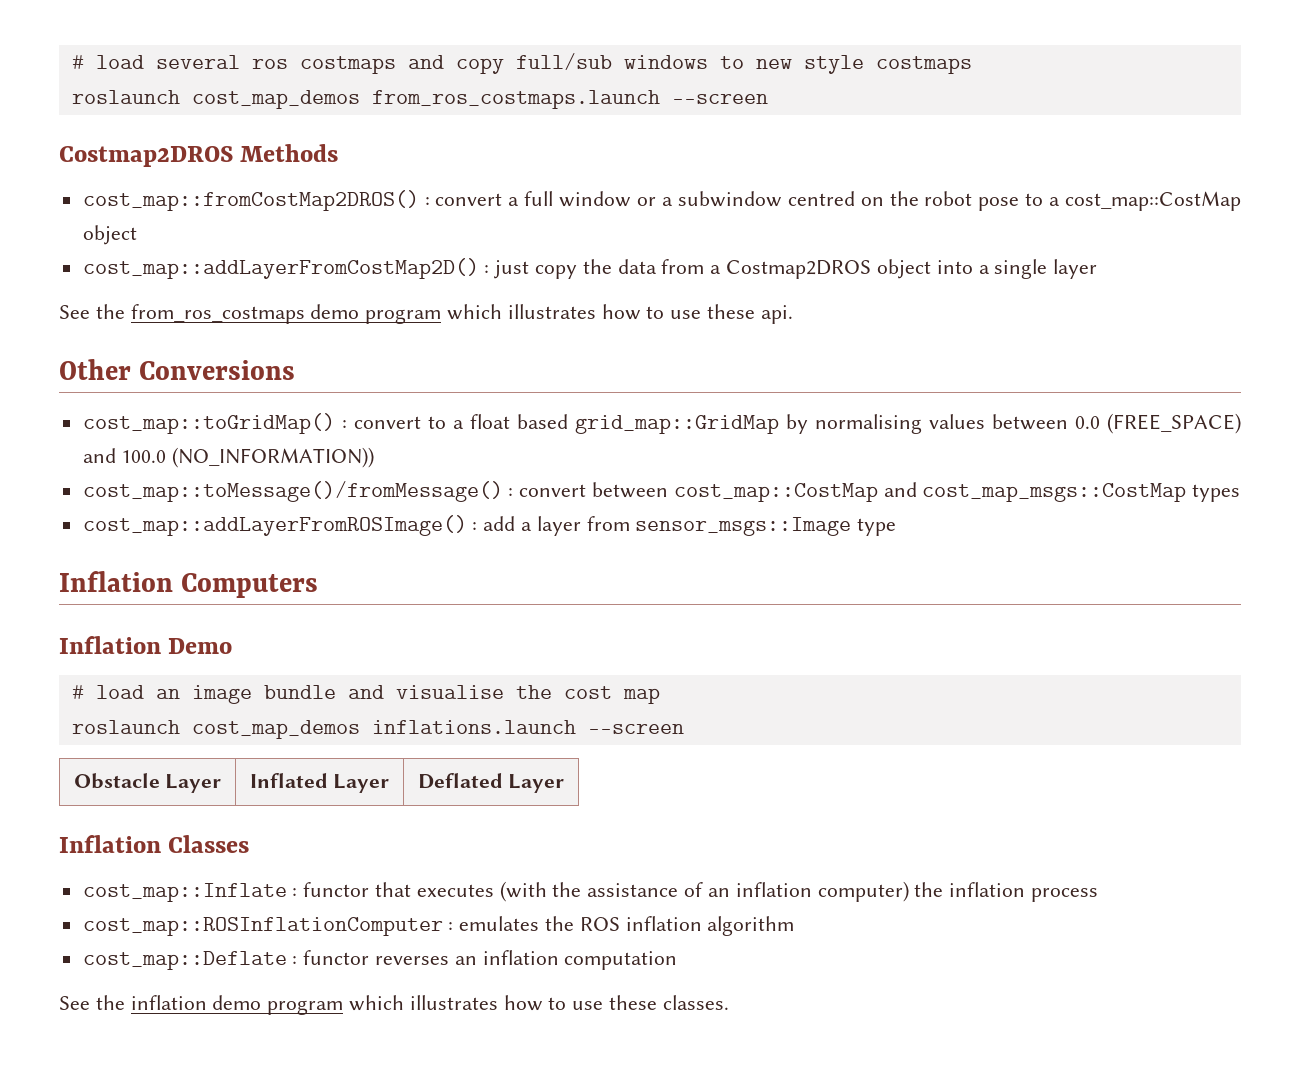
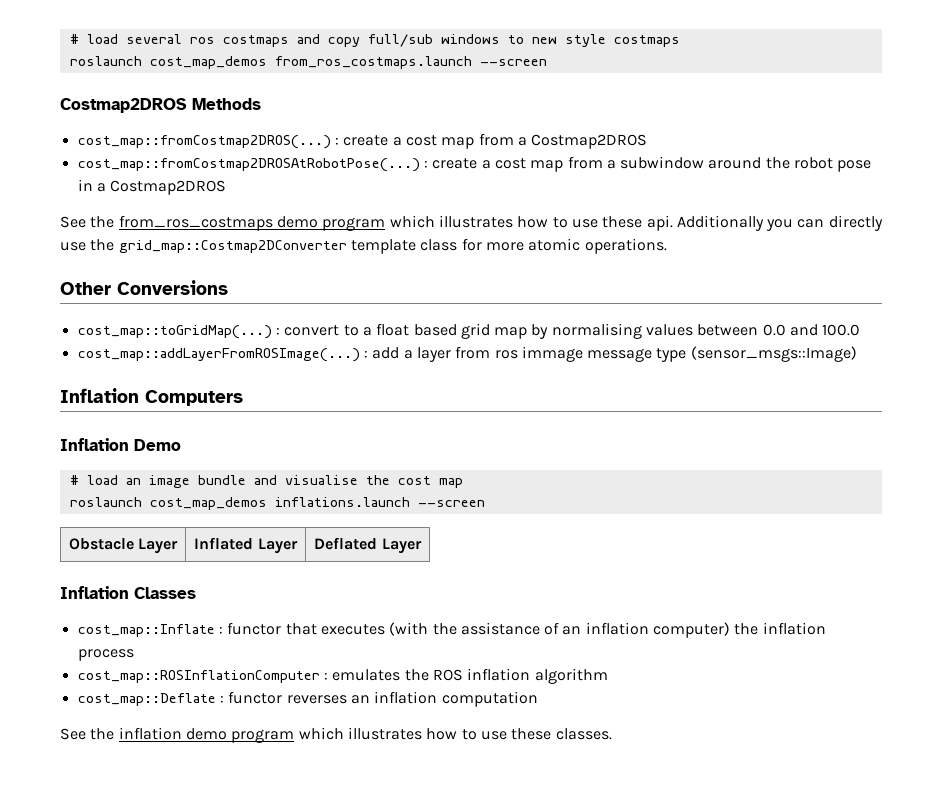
[82,190,1241,211] [82,225,137,245] [82,258,1098,279] cost_map::fromCostMap2DROS() : convert a full window or a subwindow centred on the robot pose to a cost_map::CostMap object // cost_map::addLayerFromCostMap2D() : just copy the data from a Costmap2DROS object into a single layer -> [77,133,648,149] [77,156,872,172] [77,179,227,195] cost_map::fromCostmap2DROS(...) : create a cost map from a Costmap2DROS // cost_map::fromCostmap2DROSAtRobotPose(...) : create a cost map from a subwindow around the robot pose in a Costmap2DROS
(793, 314) none -> [676,215,883,231] [60,238,667,254] Additionally you can directly use the grid_map::Costmap2DConverter template class for more atomic operations.
[82,413,335,434] cost_map::toGridMap() -> [77,325,272,339] cost_map::toGridMap(...)
[574,415,779,434] grid_map::GridMap -> [460,323,528,339] grid map
[1106,413,1241,434] (FREE_SPACE) -> (786, 330) none
[172,447,375,468] [82,481,1241,502] [82,515,467,536] (NO_INFORMATION)) // cost_map::toMessage()/fromMessage() : convert between cost_map::CostMap and cost_map_msgs::CostMap types // cost_map::addLayerFromROSImage() -> [77,348,360,362] // cost_map::addLayerFromROSImage(...)
[635,517,852,536] sensor_msgs::Image -> [494,346,653,362] ros immage message
(897, 527) none -> [690,346,857,362] (sensor_msgs::Image)

